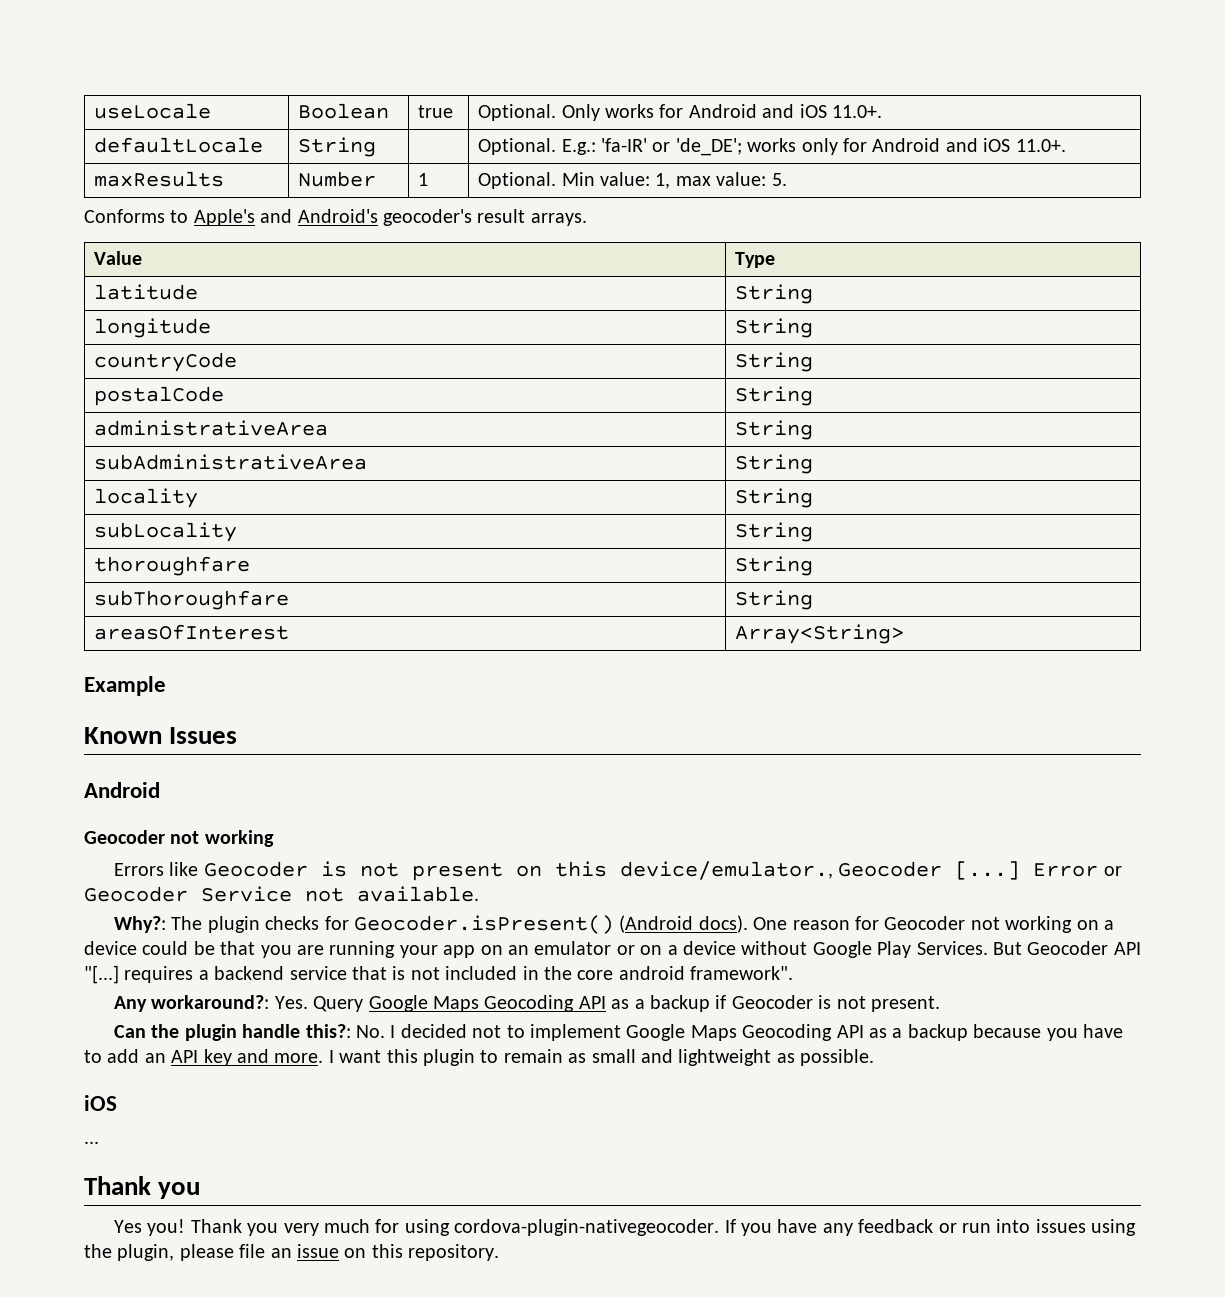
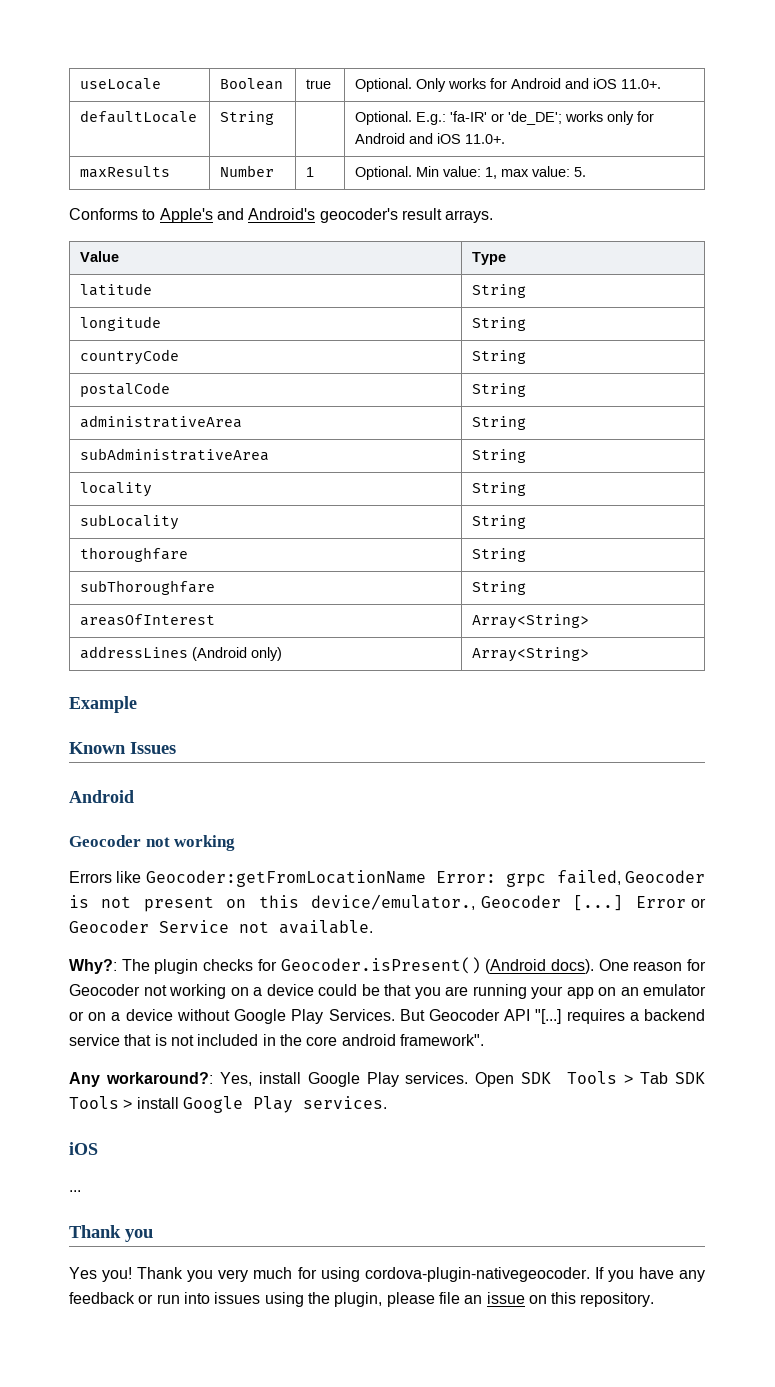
(905, 634) none -> [80,646,283,661] [472,647,590,662] // addressLines (Android only) | Array<String>
(199, 869) none -> [145,870,621,887] Geocoder:getFromLocationName Error: grpc failed,
[274,995,941,1012] [114,1024,1124,1041] [84,1049,875,1066] Yes. Query Google Maps Geocoding API as a backup if Geocoder is not present. // Can the plugin handle this?: No. I decided not to implement Google Maps Geocoding API as a backup because you have to add an API key and more. I want this plugin to remain as small and lightweight as possible. -> [219,1071,705,1087] [69,1096,387,1113] Yes, install Google Play services. Open SDK Tools > Tab SDK Tools > install Google Play services.

